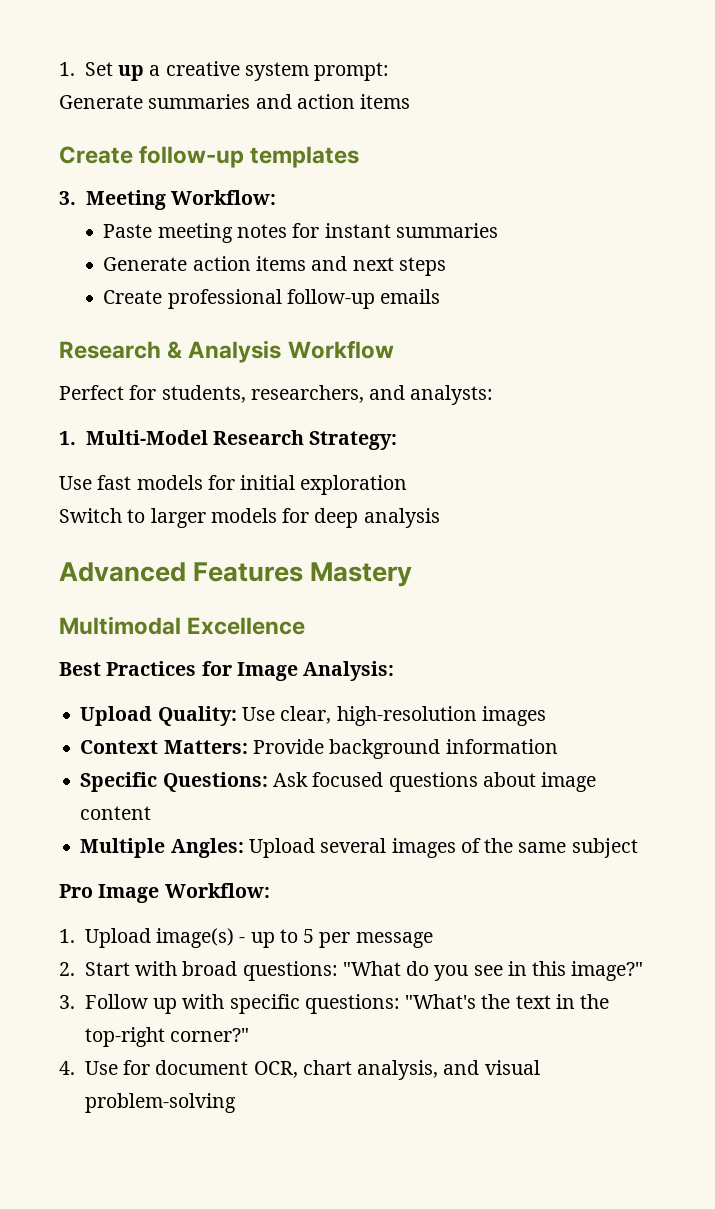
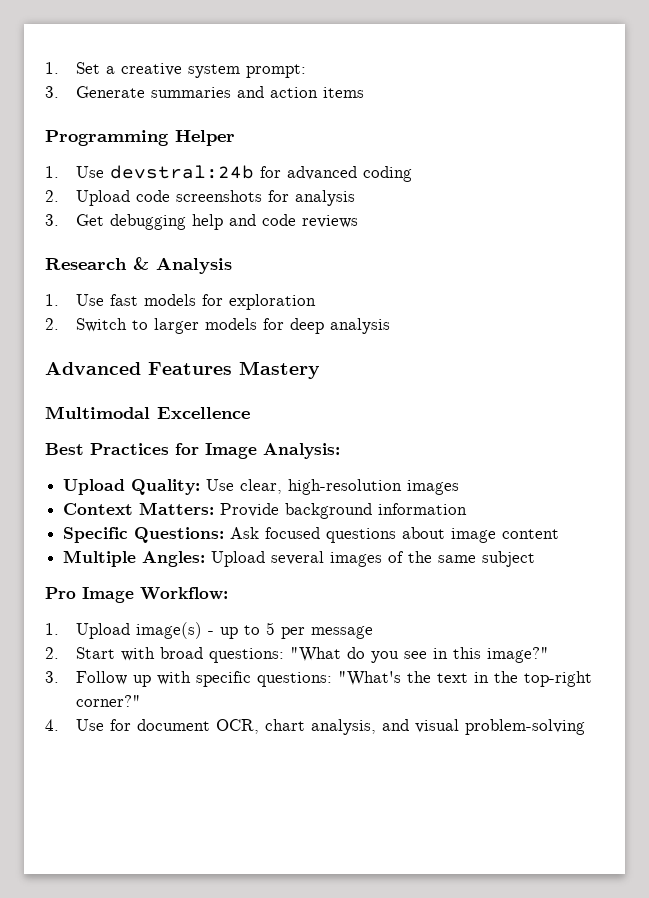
[118,65,145,81] up -> (100, 68) none
(390, 71) none -> [45,86,59,98] 3.
[59,145,360,168] [59,190,277,210] [103,223,498,243] [103,256,446,276] [103,289,441,309] [59,340,394,363] [59,385,494,405] [59,430,398,450] Create follow-up templates // 3. Meeting Workflow: // Paste meeting notes for instant summaries // Generate action items and next steps // Create professional follow-up emails // Research & Analysis Workflow // Perfect for students, researchers, and analysts: // 1. Multi-Model Research Strategy: // -> [45,130,235,146] [45,165,412,182] [45,190,355,206] [45,214,358,230] [45,257,232,274] [45,294,59,306] Programming Helper // 1. Use devstral:24b for advanced coding // 2. Upload code screenshots for analysis // 3. Get debugging help and code reviews // Research & Analysis // 1.
[240,475,296,490] initial -> (223, 300) none
(408, 485) none -> [45,318,59,330] 2.

